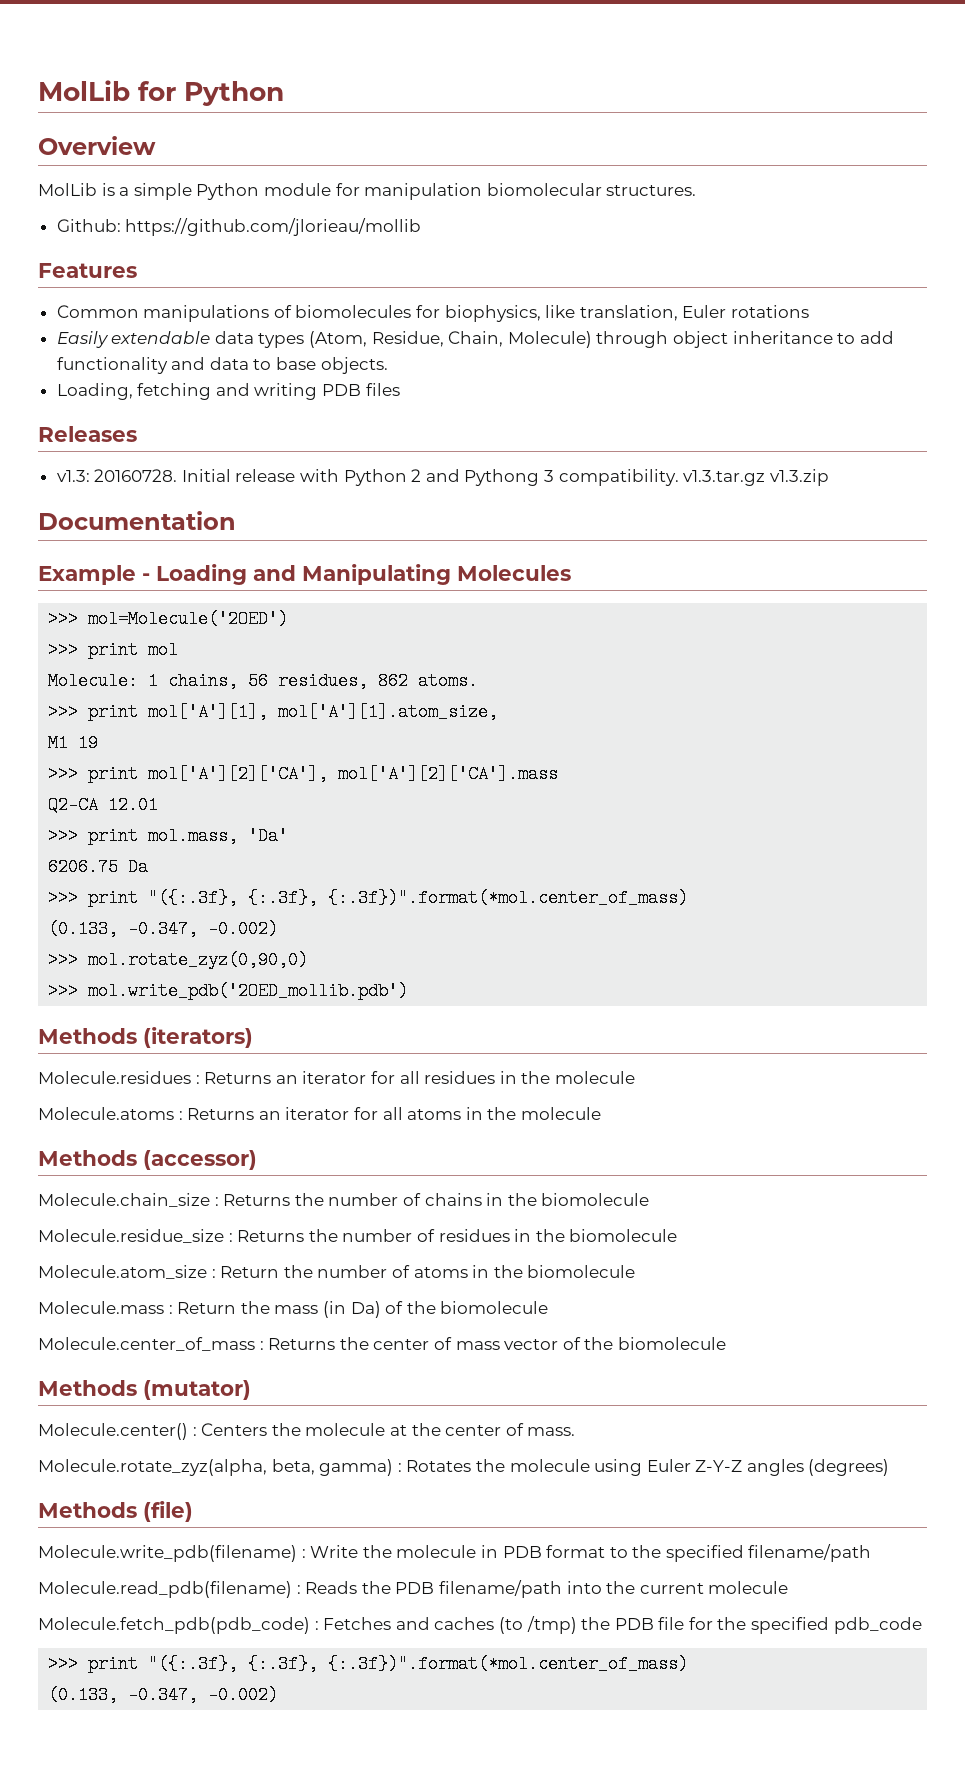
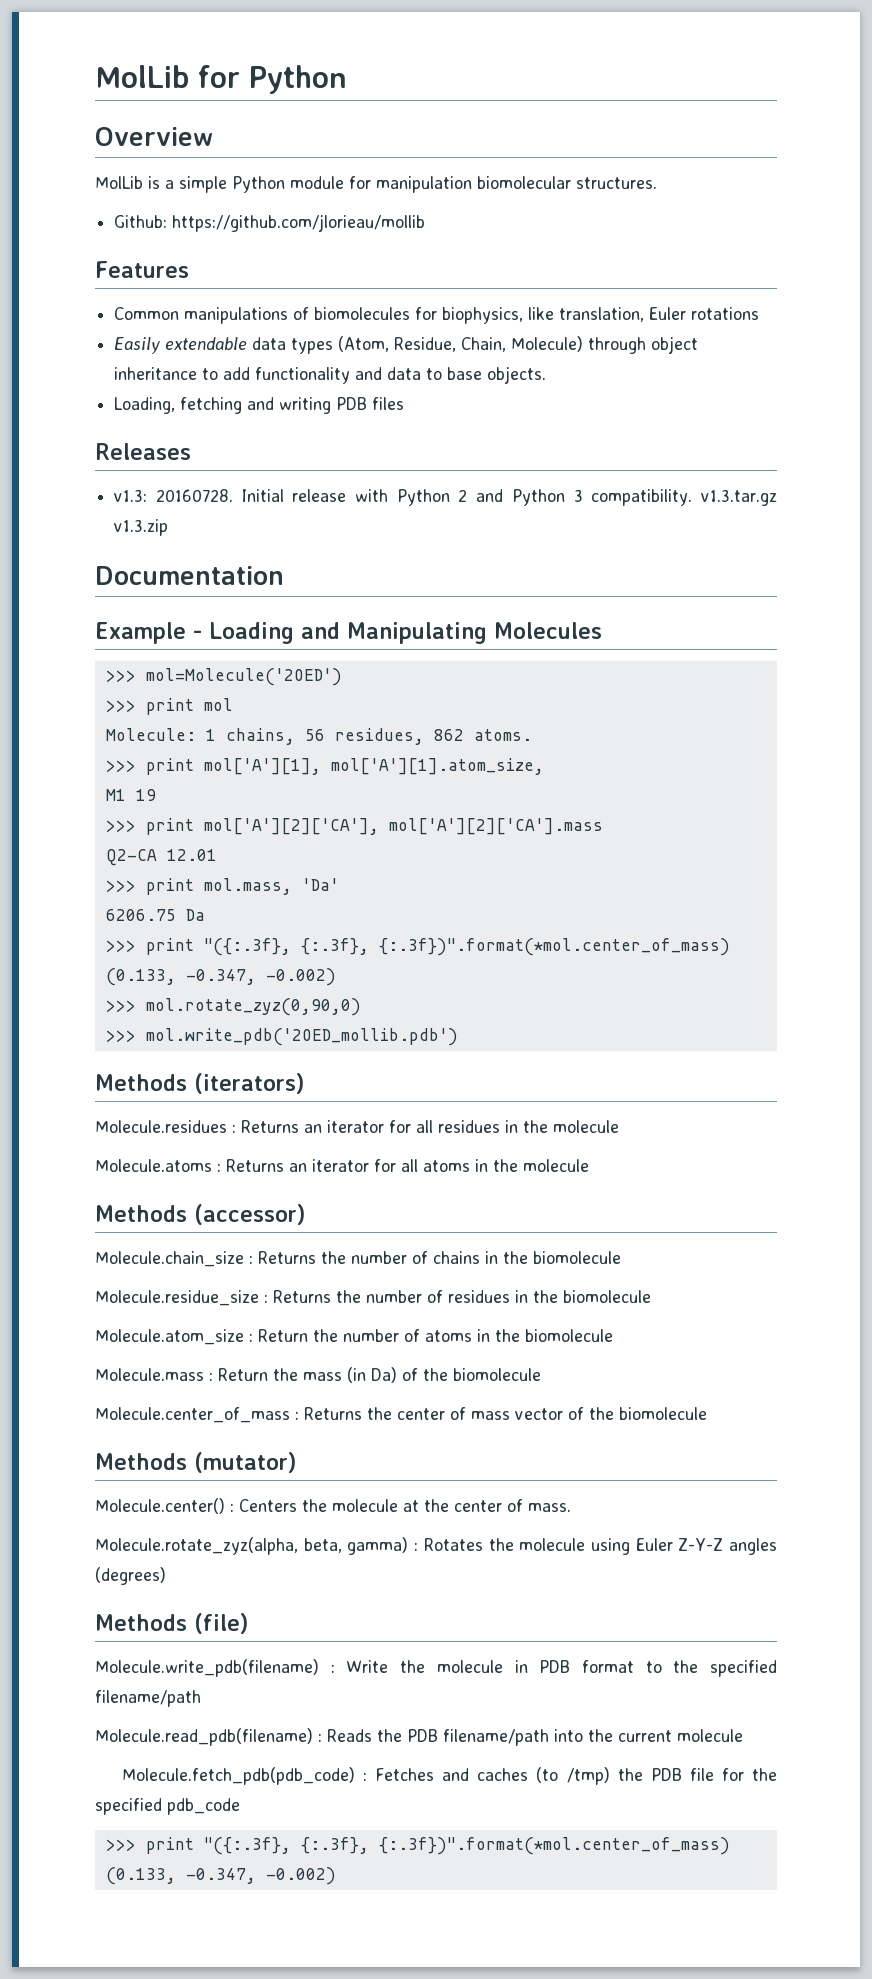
[464,469,540,486] Pythong -> [511,489,565,506] Python

